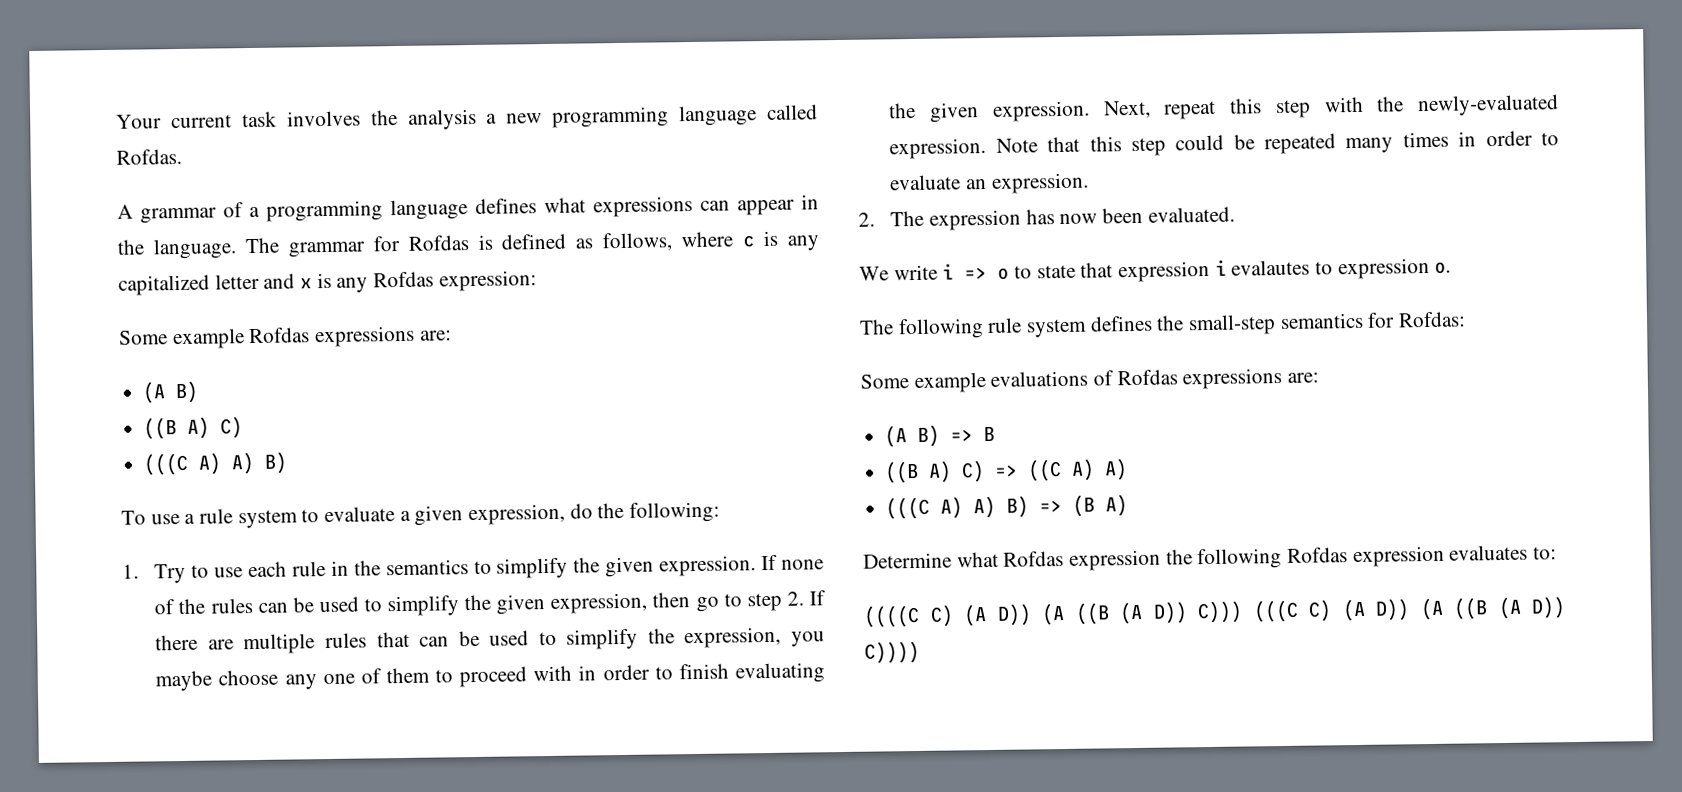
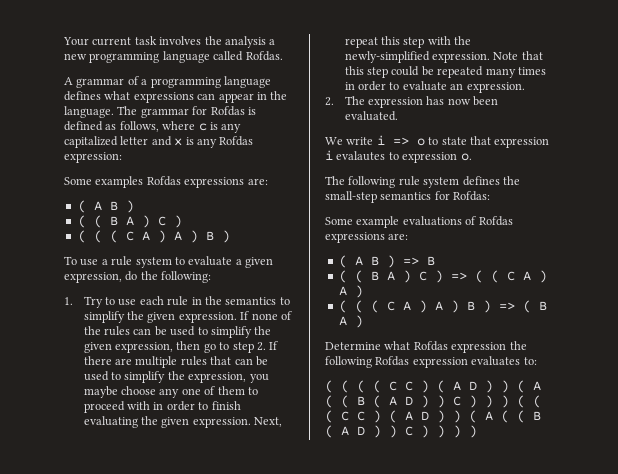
[172,325,452,350] [142,380,200,404] [143,416,244,440] [143,451,289,476] example Rofdas expressions are: // (A B) // ((B A) C) // (((C A) A) B) -> [95,176,268,188] [77,200,134,213] [77,215,182,228] [77,230,230,243] examples Rofdas expressions are: // ( A B ) // ( ( B A ) C ) // ( ( ( C A ) A ) B )
[1417,94,1559,117] newly-evaluated -> [344,51,430,63] newly-simplified
[884,424,996,448] [884,458,1129,484] [885,494,1129,520] (A B) => B // ((B A) C) => ((C A) A) // (((C A) A) B) => (B A) -> [338,255,435,268] [338,270,547,283] [338,285,363,298] [338,300,547,313] [338,315,363,328] ( A B ) => B // ( ( B A ) C ) => ( ( C A ) A ) // ( ( ( C A ) A ) B ) => ( B A )
[863,596,1566,628] [864,640,920,664] ((((C C) (A D)) (A ((B (A D)) C))) (((C C) (A D)) (A ((B (A D)) C)))) -> [325,380,541,393] [325,395,541,408] [325,410,541,423] [325,425,477,438] ( ( ( ( C C ) ( A D ) ) ( A ( ( B ( A D ) ) C ) ) ) ( ( ( C C ) ( A D ) ) ( A ( ( B ( A D ) ) C ) ) ) )

